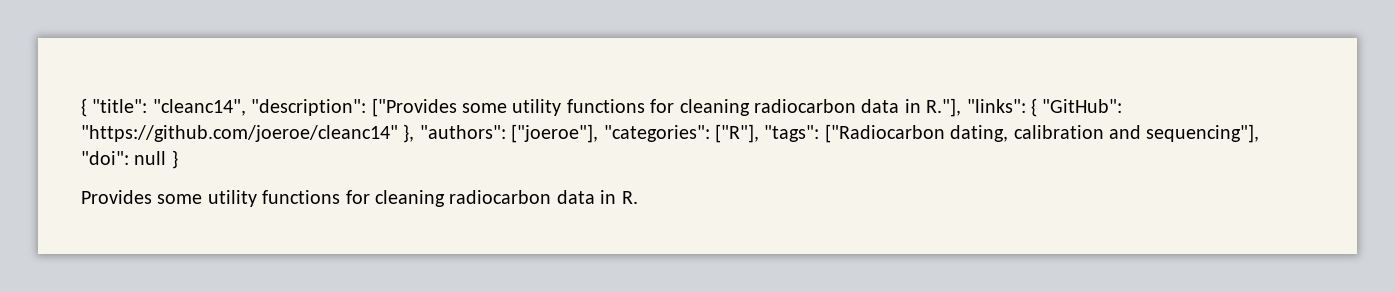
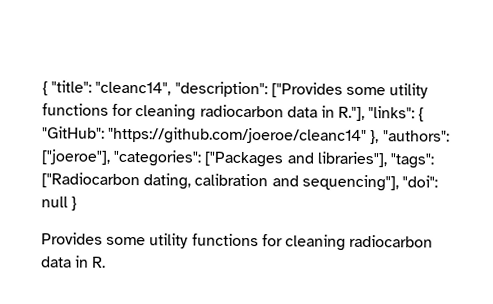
[714,124,759,143] ["R"], -> [204,151,388,168] ["Packages and libraries"],

